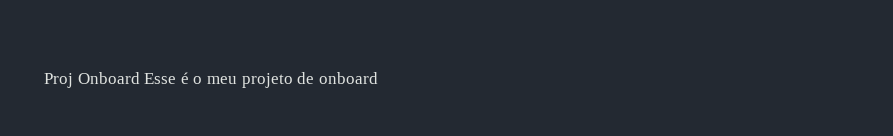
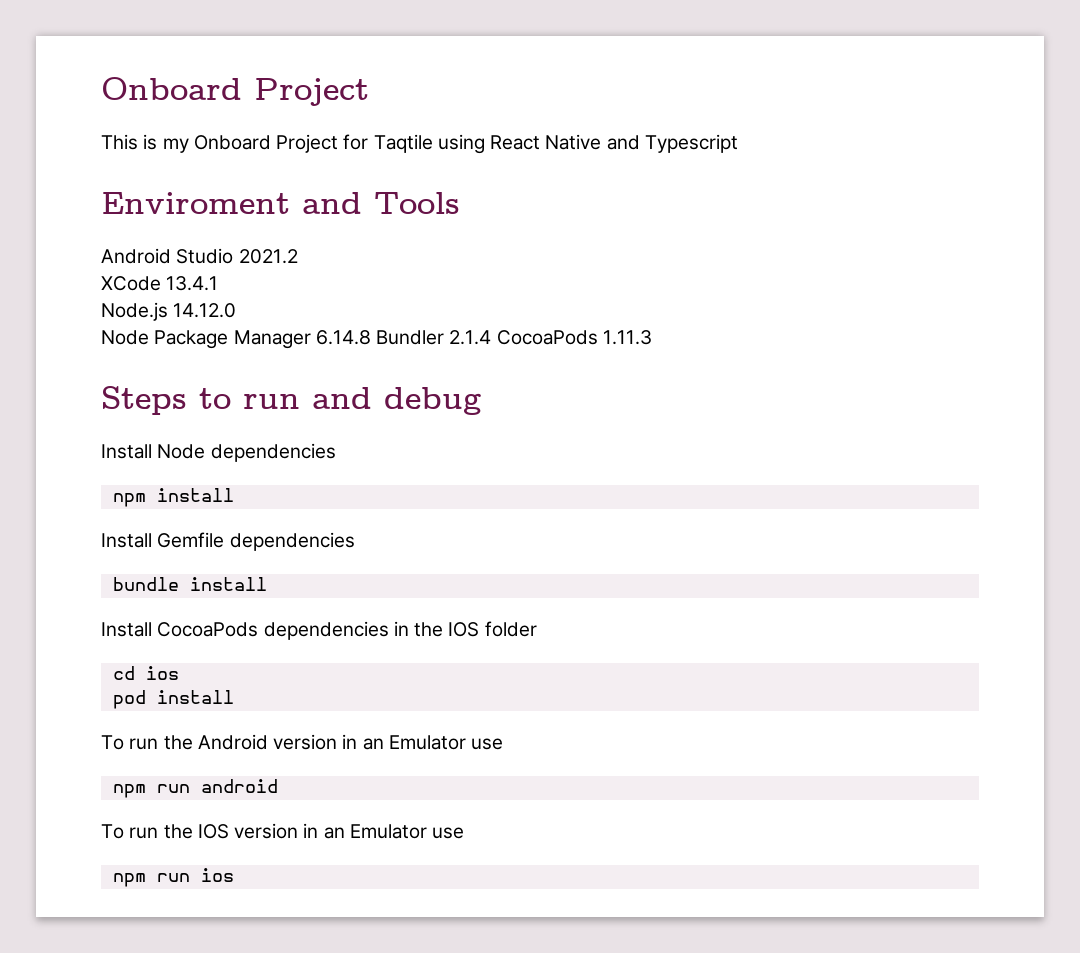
[44,72,378,88] Proj Onboard Esse é o meu projeto de onboard -> [101,77,369,106] [101,134,738,154] [101,192,460,214] [101,248,298,264] [101,276,219,291] [101,302,237,321] [101,330,652,349] [101,386,481,415] [101,443,336,462] [112,488,234,507] [101,532,355,551] [112,577,267,591] [101,621,537,640] [112,666,179,680] [112,690,234,709] [101,734,504,750] [112,779,278,798] [101,823,465,839] [112,868,234,887] Onboard Project // This is my Onboard Project for Taqtile using React Native and Typescript // Enviroment and Tools // Android Studio 2021.2 // XCode 13.4.1 // Node.js 14.12.0 // Node Package Manager 6.14.8 Bundler 2.1.4 CocoaPods 1.11.3 // Steps to run and debug // Install Node dependencies // npm install // Install Gemfile dependencies // bundle install // Install CocoaPods dependencies in the IOS folder // cd ios // pod install // To run the Android version in an Emulator use // npm run android // To run the IOS version in an Emulator use // npm run ios

